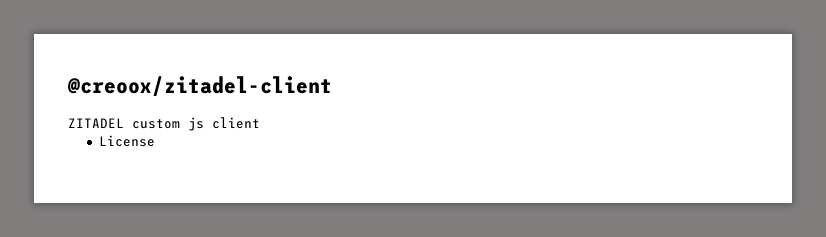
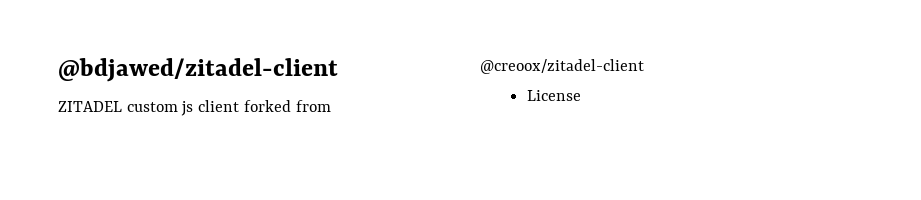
[68,76,332,96] @creoox/zitadel-client -> [58,58,338,82] @bdjawed/zitadel-client
(260, 123) none -> [243,100,331,112] [480,59,644,74] forked from @creoox/zitadel-client

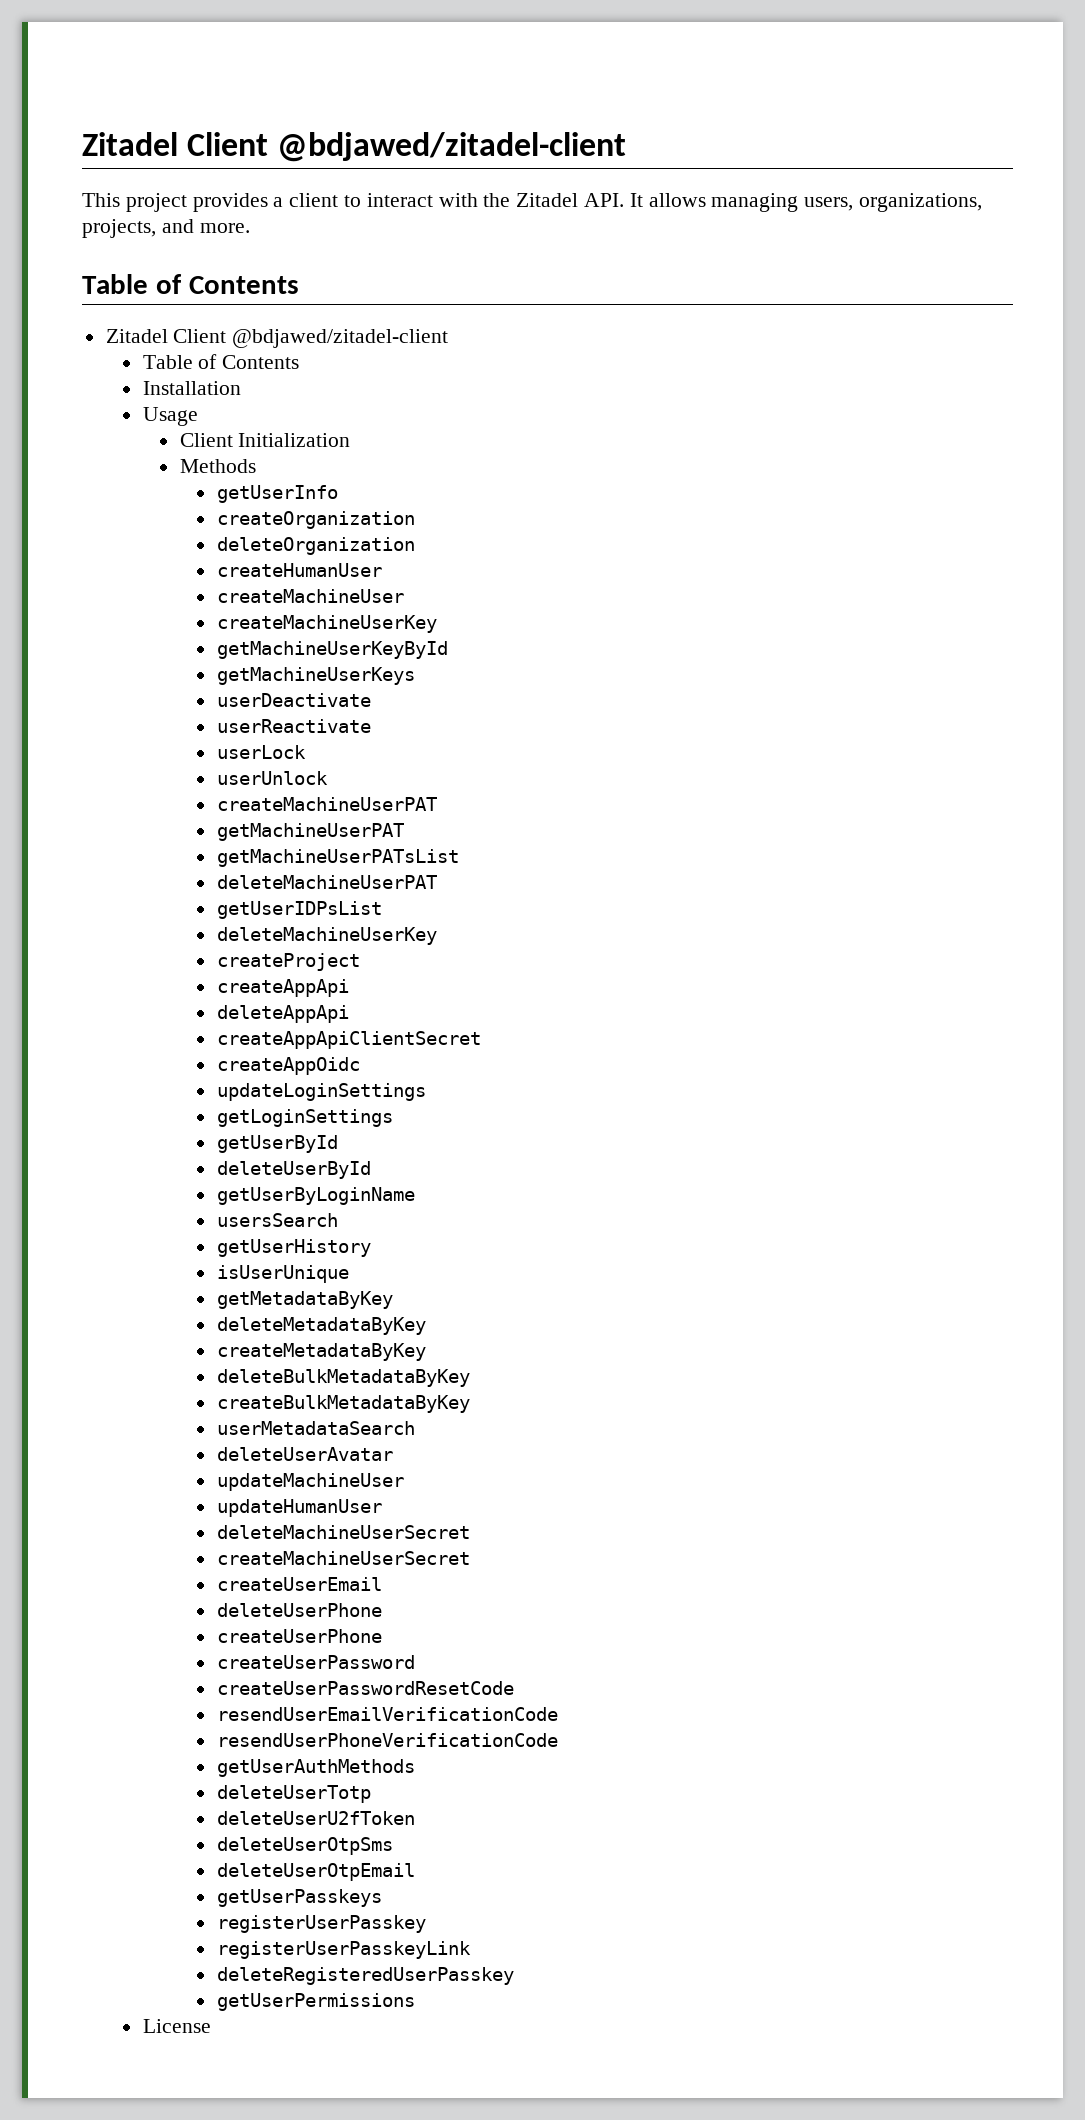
[58,58,338,82] [58,100,331,116] [480,59,644,74] @bdjawed/zitadel-client // ZITADEL custom js client forked from @creoox/zitadel-client -> [82,132,627,162] [82,193,983,212] [82,219,250,238] [82,274,299,294] [105,329,449,348] [142,354,300,369] [142,381,241,395] [142,407,198,426] [179,433,351,447] [179,459,256,473] [216,485,338,503] [216,511,415,529] [216,537,415,555] [216,563,382,577] [216,589,404,603] [216,615,437,633] [216,641,448,659] [216,667,415,685] [216,693,371,707] [216,719,371,733] [216,745,306,759] [216,771,328,785] [216,797,437,811] [216,823,404,841] [216,849,459,867] [216,875,437,889] [216,901,382,919] [216,927,437,945] [216,953,360,971] [216,979,349,997] [216,1005,349,1023] [216,1031,481,1049] [216,1057,360,1075] [216,1083,426,1101] [216,1109,393,1127] [216,1135,338,1153] [216,1161,371,1179] [216,1187,415,1205] [216,1213,338,1227] [216,1239,371,1257] [216,1265,349,1283] [216,1291,393,1309] [216,1317,426,1335] [216,1343,426,1361] [216,1369,470,1387] [216,1395,470,1413] [216,1421,415,1435] [216,1447,393,1461] [216,1473,404,1491] [216,1499,382,1517] [216,1525,470,1539] [216,1551,470,1565] [216,1577,382,1591] [216,1603,382,1617] [216,1629,382,1643] [216,1655,415,1669] [216,1681,514,1695] [216,1707,558,1721] [216,1733,558,1747] [216,1759,415,1777] [216,1785,371,1803] [216,1811,415,1825] [216,1837,393,1855] [216,1863,415,1881] [216,1889,382,1907] [216,1915,426,1933] [216,1941,471,1959] [216,1967,514,1985] [216,1993,415,2011] Zitadel Client @bdjawed/zitadel-client // This project provides a client to interact with the Zitadel API. It allows managing users, organizations, projects, and more. // Table of Contents // Zitadel Client @bdjawed/zitadel-client // Table of Contents // Installation // Usage // Client Initialization // Methods // getUserInfo // createOrganization // deleteOrganization // createHumanUser // createMachineUser // createMachineUserKey // getMachineUserKeyById // getMachineUserKeys // userDeactivate // userReactivate // userLock // userUnlock // createMachineUserPAT // getMachineUserPAT // getMachineUserPATsList // deleteMachineUserPAT // getUserIDPsList // deleteMachineUserKey // createProject // createAppApi // deleteAppApi // createAppApiClientSecret // createAppOidc // updateLoginSettings // getLoginSettings // getUserById // deleteUserById // getUserByLoginName // usersSearch // getUserHistory // isUserUnique // getMetadataByKey // deleteMetadataByKey // createMetadataByKey // deleteBulkMetadataByKey // createBulkMetadataByKey // userMetadataSearch // deleteUserAvatar // updateMachineUser // updateHumanUser // deleteMachineUserSecret // createMachineUserSecret // createUserEmail // deleteUserPhone // createUserPhone // createUserPassword // createUserPasswordResetCode // resendUserEmailVerificationCode // resendUserPhoneVerificationCode // getUserAuthMethods // deleteUserTotp // deleteUserU2fToken // deleteUserOtpSms // deleteUserOtpEmail // getUserPasskeys // registerUserPasskey // registerUserPasskeyLink // deleteRegisteredUserPasskey // getUserPermissions

